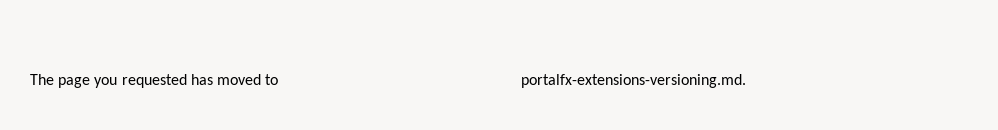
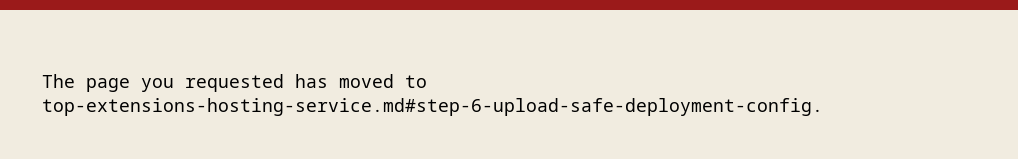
[521,74,746,88] portalfx-extensions-versioning.md. -> [42,98,823,116] top-extensions-hosting-service.md#step-6-upload-safe-deployment-config.

